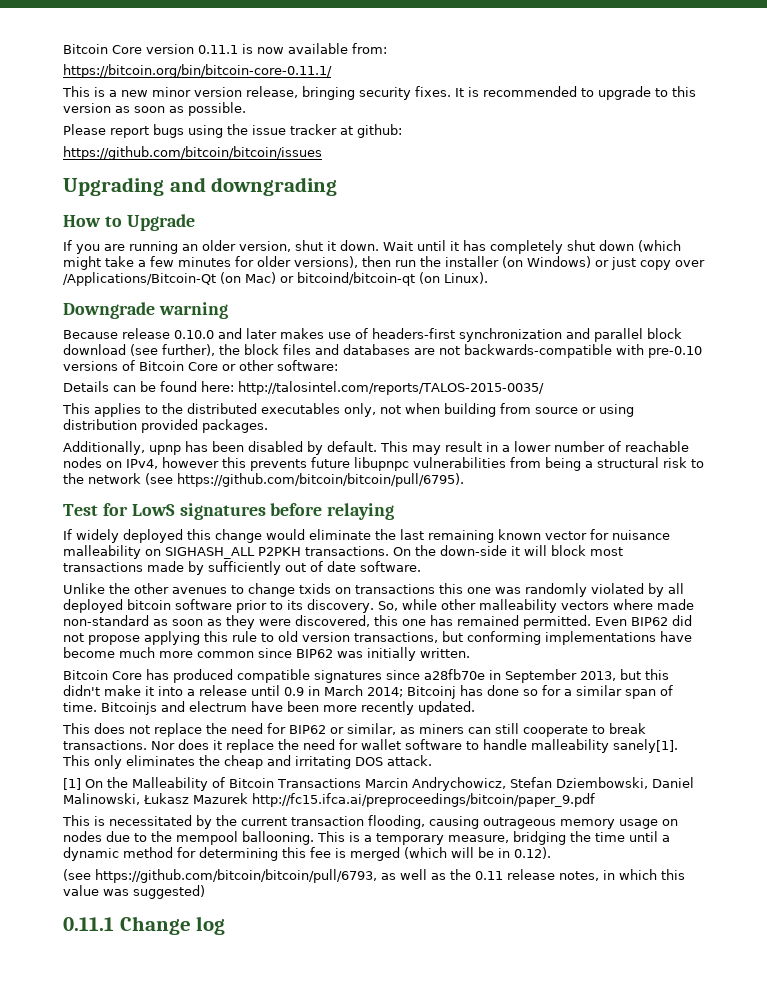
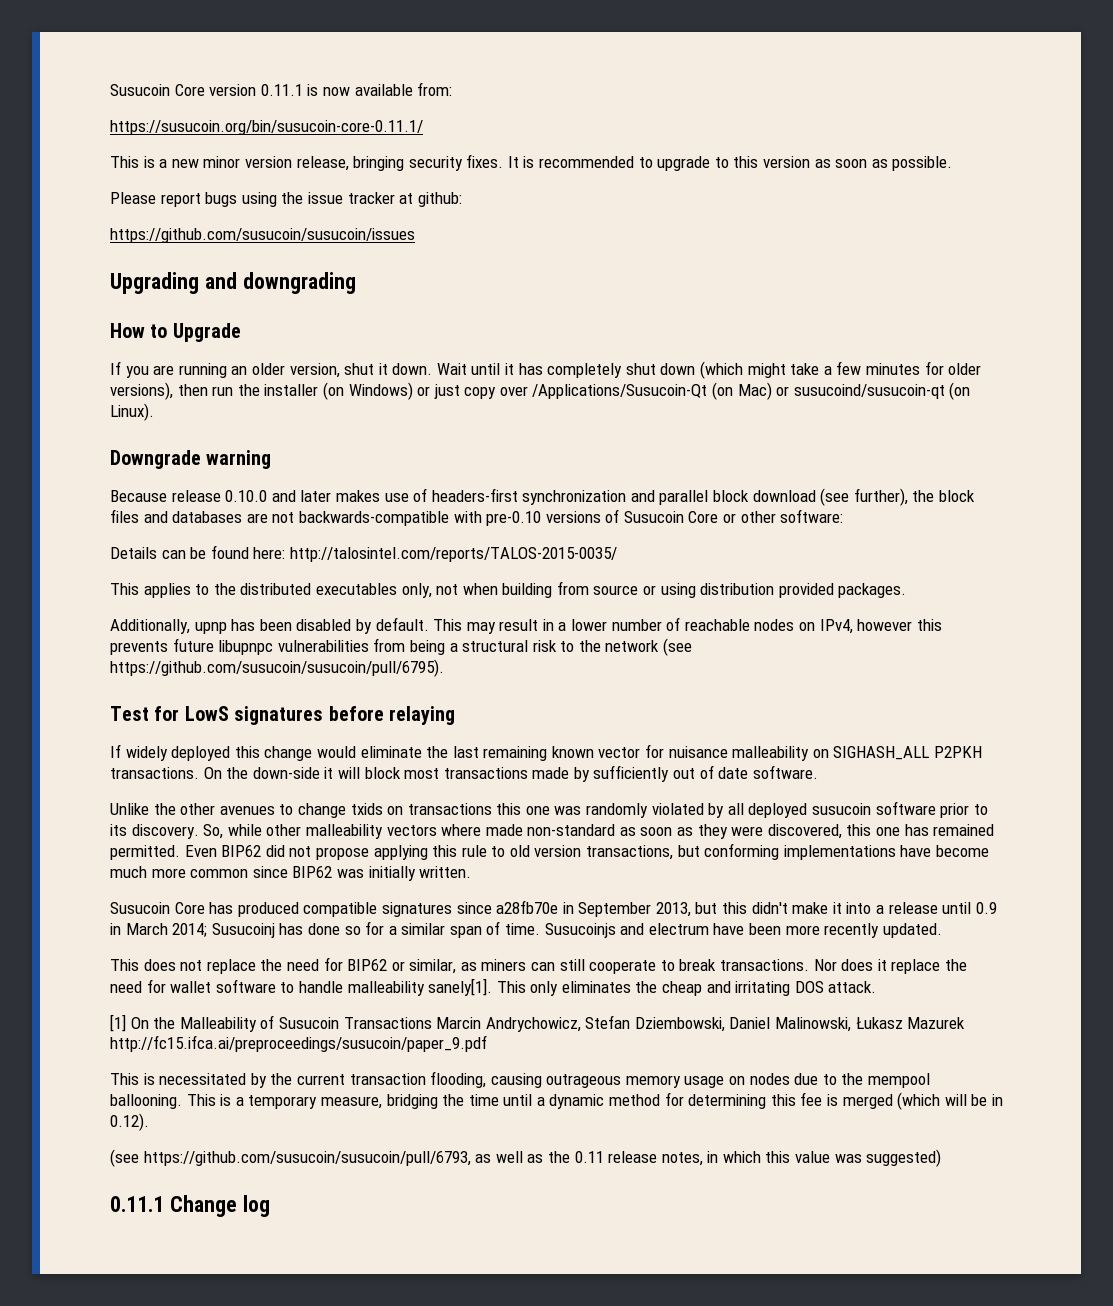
[63,44,108,54] Bitcoin -> [110,84,170,96] Susucoin
[63,64,332,78] https://bitcoin.org/bin/bitcoin-core-0.11.1/ -> [110,120,423,135] https://susucoin.org/bin/susucoin-core-0.11.1/
[63,146,322,160] https://github.com/bitcoin/bitcoin/issues -> [110,228,415,243] https://github.com/susucoin/susucoin/issues
[63,272,216,286] /Applications/Bitcoin-Qt -> [532,384,708,399] /Applications/Susucoin-Qt
[297,272,415,286] bitcoind/bitcoin-qt -> [793,384,945,399] susucoind/susucoin-qt
[139,361,184,371] Bitcoin -> [623,511,684,523] Susucoin
[177,473,464,487] https://github.com/bitcoin/bitcoin/pull/6795). -> [110,659,444,677] https://github.com/susucoin/susucoin/pull/6795).
[127,599,171,610] bitcoin -> [812,803,872,815] susucoin
[63,670,108,680] Bitcoin -> [110,902,170,914] Susucoin
[407,686,456,699] Bitcoinj -> [211,923,275,938] Susucoinj
[101,702,157,715] Bitcoinjs -> [544,923,616,938] Susucoinjs
[229,778,274,788] Bitcoin -> [278,1017,339,1029] Susucoin
[252,793,595,807] http://fc15.ifca.ai/preproceedings/bitcoin/paper_9.pdf -> [110,1035,487,1052] http://fc15.ifca.ai/preproceedings/susucoin/paper_9.pdf
[95,869,377,883] https://github.com/bitcoin/bitcoin/pull/6793, -> [143,1151,471,1166] https://github.com/susucoin/susucoin/pull/6793,

